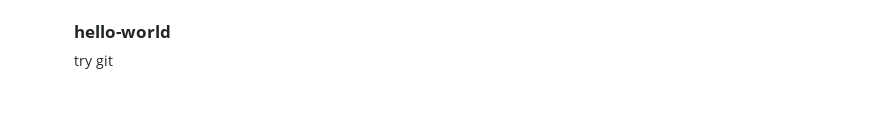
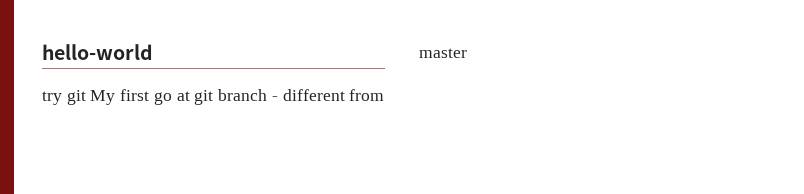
(113, 62) none -> [90,89,385,105] [419,48,467,58] My first go at git branch - different from master

